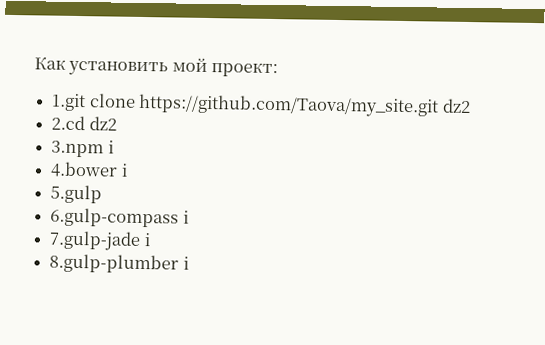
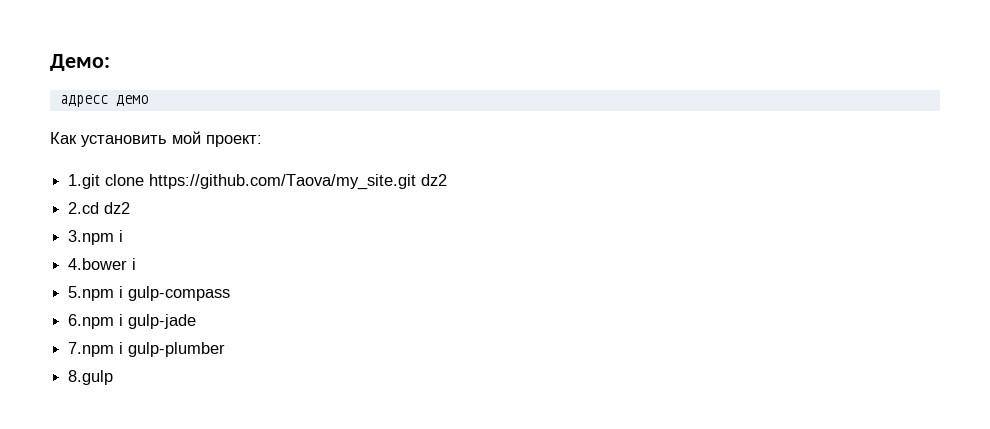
(34, 63) none -> [50,54,110,71] [59,95,148,107] Демо: // адресс демо //
[50,184,103,204] [50,207,189,228] [49,230,151,251] [49,253,189,274] 5.gulp // 6.gulp-compass i // 7.gulp-jade i // 8.gulp-plumber i -> [68,286,231,301] [68,314,197,329] [68,342,226,357] [68,370,114,385] 5.npm i gulp-compass // 6.npm i gulp-jade // 7.npm i gulp-plumber // 8.gulp

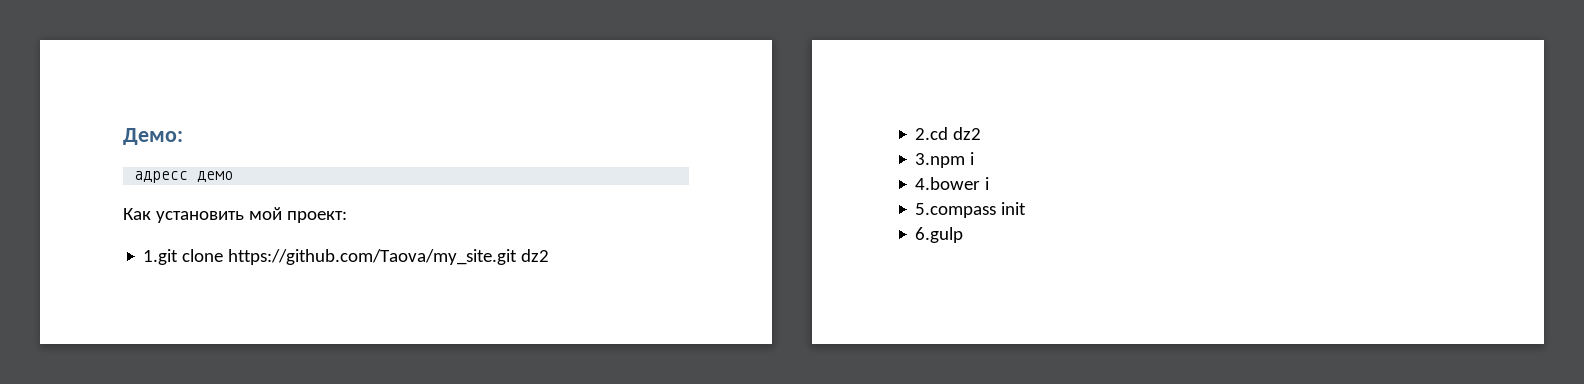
[68,286,231,301] [68,314,197,329] [68,342,226,357] [68,370,114,385] 5.npm i gulp-compass // 6.npm i gulp-jade // 7.npm i gulp-plumber // 8.gulp -> [915,202,1027,218] [915,227,964,243] 5.compass init // 6.gulp

